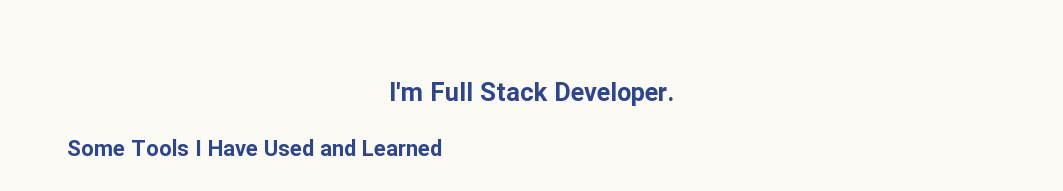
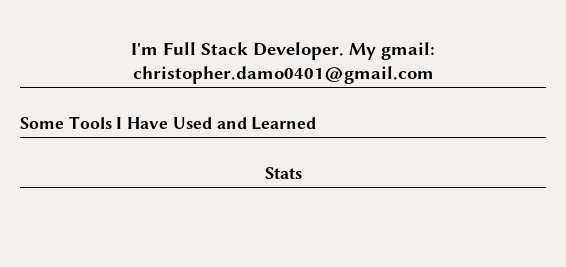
(674, 94) none -> [349,42,435,60] [132,66,434,84] My gmail: christopher.damo0401@gmail.com
(442, 147) none -> [264,167,302,179] // Stats

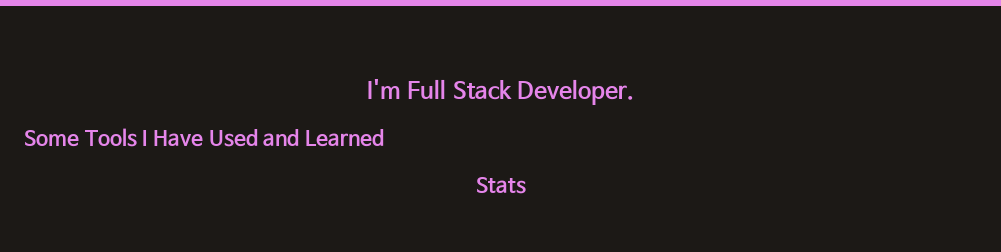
[349,42,435,60] [132,66,434,84] My gmail: christopher.damo0401@gmail.com -> (634, 92) none

